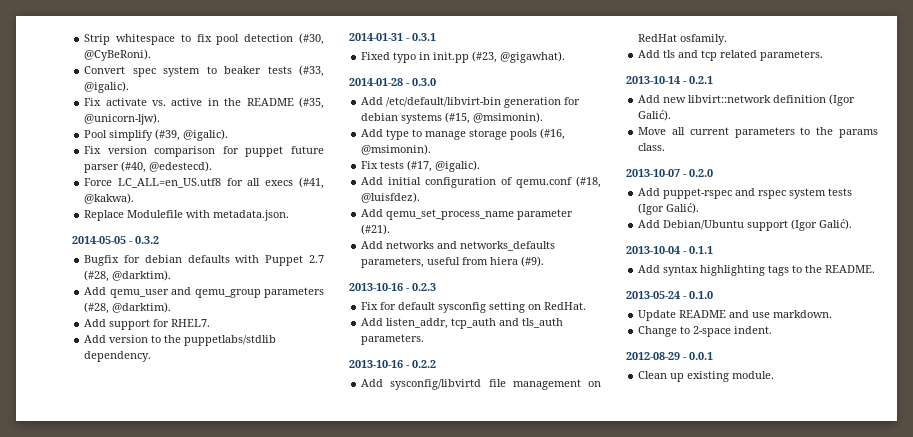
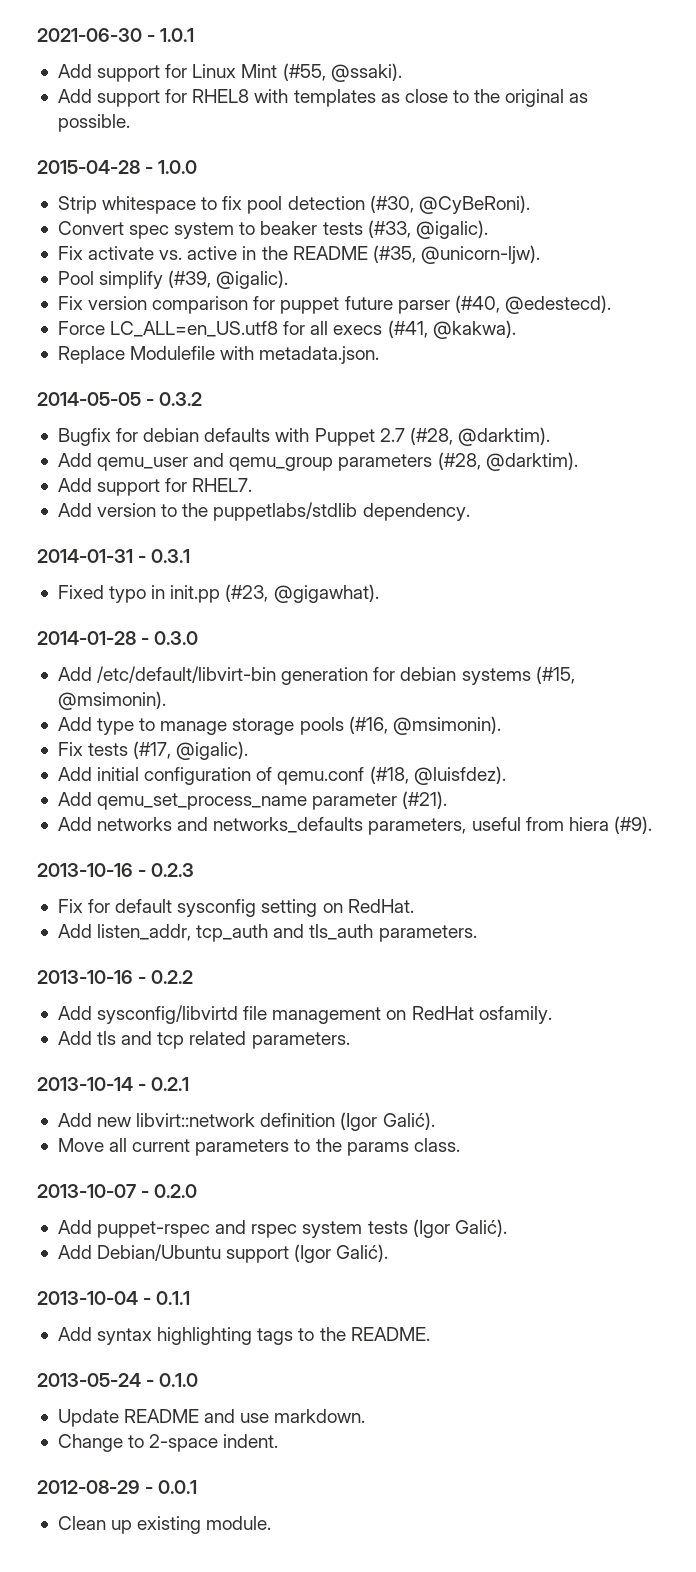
(84, 39) none -> [37,28,195,42] [57,63,402,82] [57,89,589,107] [57,114,130,132] [37,160,198,174] 2021-06-30 - 1.0.1 // Add support for Linux Mint (#55, @ssaki). // Add support for RHEL8 with templates as close to the original as possible. // 2015-04-28 - 1.0.0 //

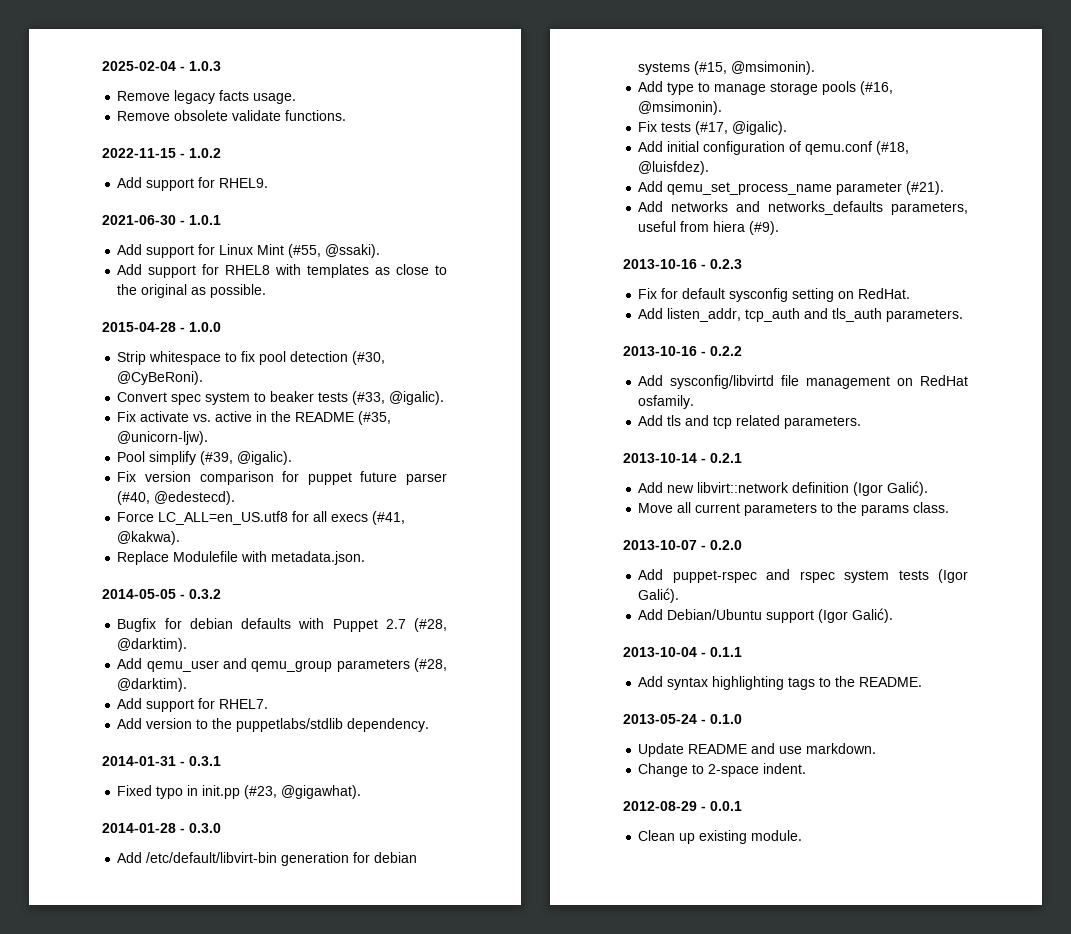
(37, 35) none -> [102,61,221,71] [117,90,297,104] [117,110,347,121] [102,148,221,158] [117,177,269,191] 2025-02-04 - 1.0.3 // Remove legacy facts usage. // Remove obsolete validate functions. // 2022-11-15 - 1.0.2 // Add support for RHEL9. //

